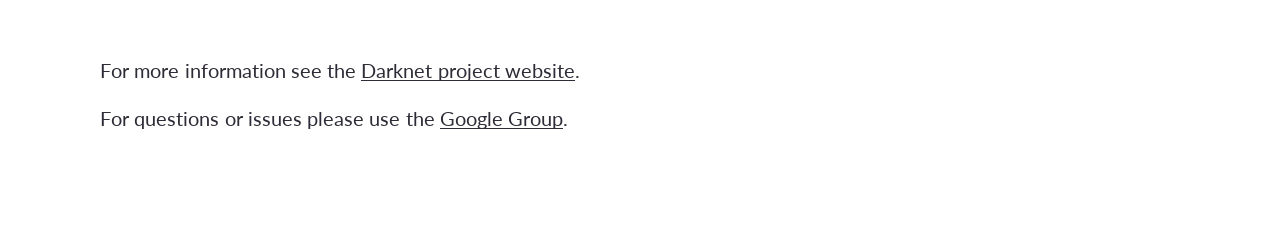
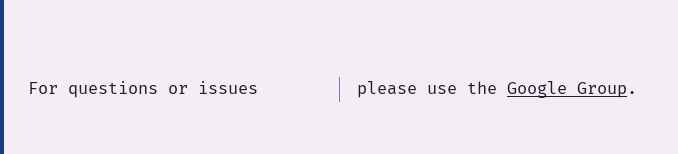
[100,64,580,81] [100,112,130,126] For more information see the Darknet project website. // For -> [28,82,58,94] For

